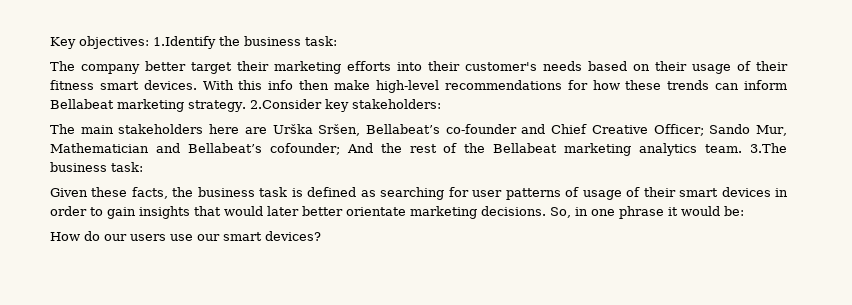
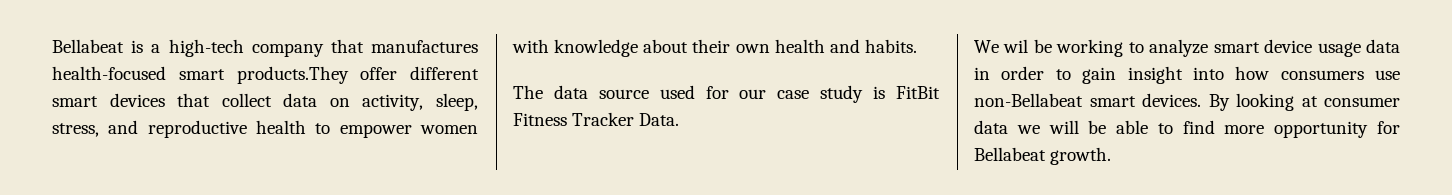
[50,36,337,49] [50,61,788,74] [50,80,788,93] [50,99,441,112] [50,124,788,136] [50,143,787,156] [50,162,143,172] [50,187,789,200] [50,206,744,219] [50,231,321,241] Key objectives: 1.Identify the business task: // The company better target their marketing efforts into their customer's needs based on their usage of their fitness smart devices. With this info then make high-level recommendations for how these trends can inform Bellabeat marketing strategy. 2.Consider key stakeholders: // The main stakeholders here are Urška Sršen, Bellabeat’s co-founder and Chief Creative Officer; Sando Mur, Mathematician and Bellabeat’s cofounder; And the rest of the Bellabeat marketing analytics team. 3.The business task: // Given these facts, the business task is defined as searching for user patterns of usage of their smart devices in order to gain insights that would later better orientate marketing decisions. So, in one phrase it would be: // How do our users use our smart devices? -> [52,39,479,57] [52,66,479,84] [52,93,478,111] [52,120,478,138] [512,39,917,57] [513,85,940,103] [513,112,680,126] [974,39,1400,57] [974,66,1400,84] [974,93,1400,111] [974,120,1400,138] [974,147,1112,165] Bellabeat is a high-tech company that manufactures health-focused smart products.They offer different smart devices that collect data on activity, sleep, stress, and reproductive health to empower women with knowledge about their own health and habits. // The data source used for our case study is FitBit Fitness Tracker Data. // We wil be working to analyze smart device usage data in order to gain insight into how consumers use non-Bellabeat smart devices. By looking at consumer data we will be able to find more opportunity for Bellabeat growth.

